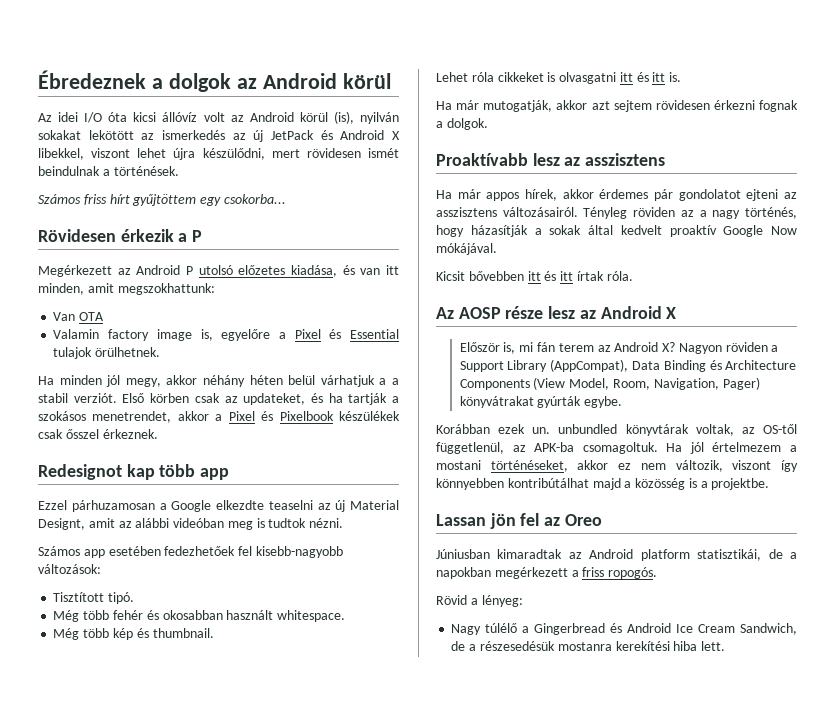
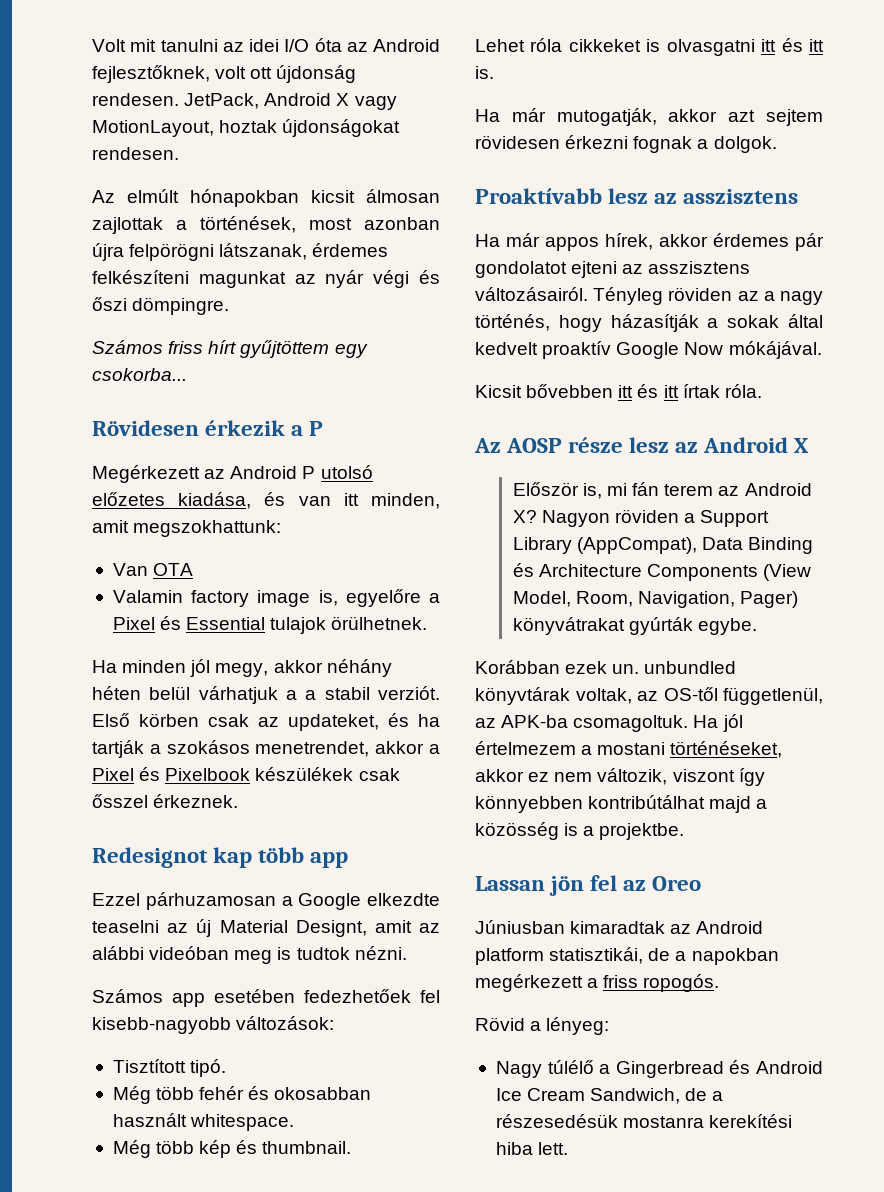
[38,70,391,92] [38,111,399,124] [38,130,401,142] [38,148,399,160] [38,166,179,176] Ébredeznek a dolgok az Android körül // Az idei I/O óta kicsi állóvíz volt az Android körül (is), nyilván sokakat lekötött az ismerkedés az új JetPack és Android X libekkel, viszont lehet újra készülődni, mert rövidesen ismét beindulnak a történések. -> [92,38,440,52] [92,65,357,83] [92,93,397,110] [92,119,401,137] [92,147,179,160] [92,189,440,207] [92,216,440,234] [92,243,389,261] [92,270,441,288] [92,297,230,315] Volt mit tanulni az idei I/O óta az Android fejlesztőknek, volt ott újdonság rendesen. JetPack, Android X vagy MotionLayout, hoztak újdonságokat rendesen. // Az elmúlt hónapokban kicsit álmosan zajlottak a történések, most azonban újra felpörögni látszanak, érdemes felkészíteni magunkat az nyár végi és őszi dömpingre.

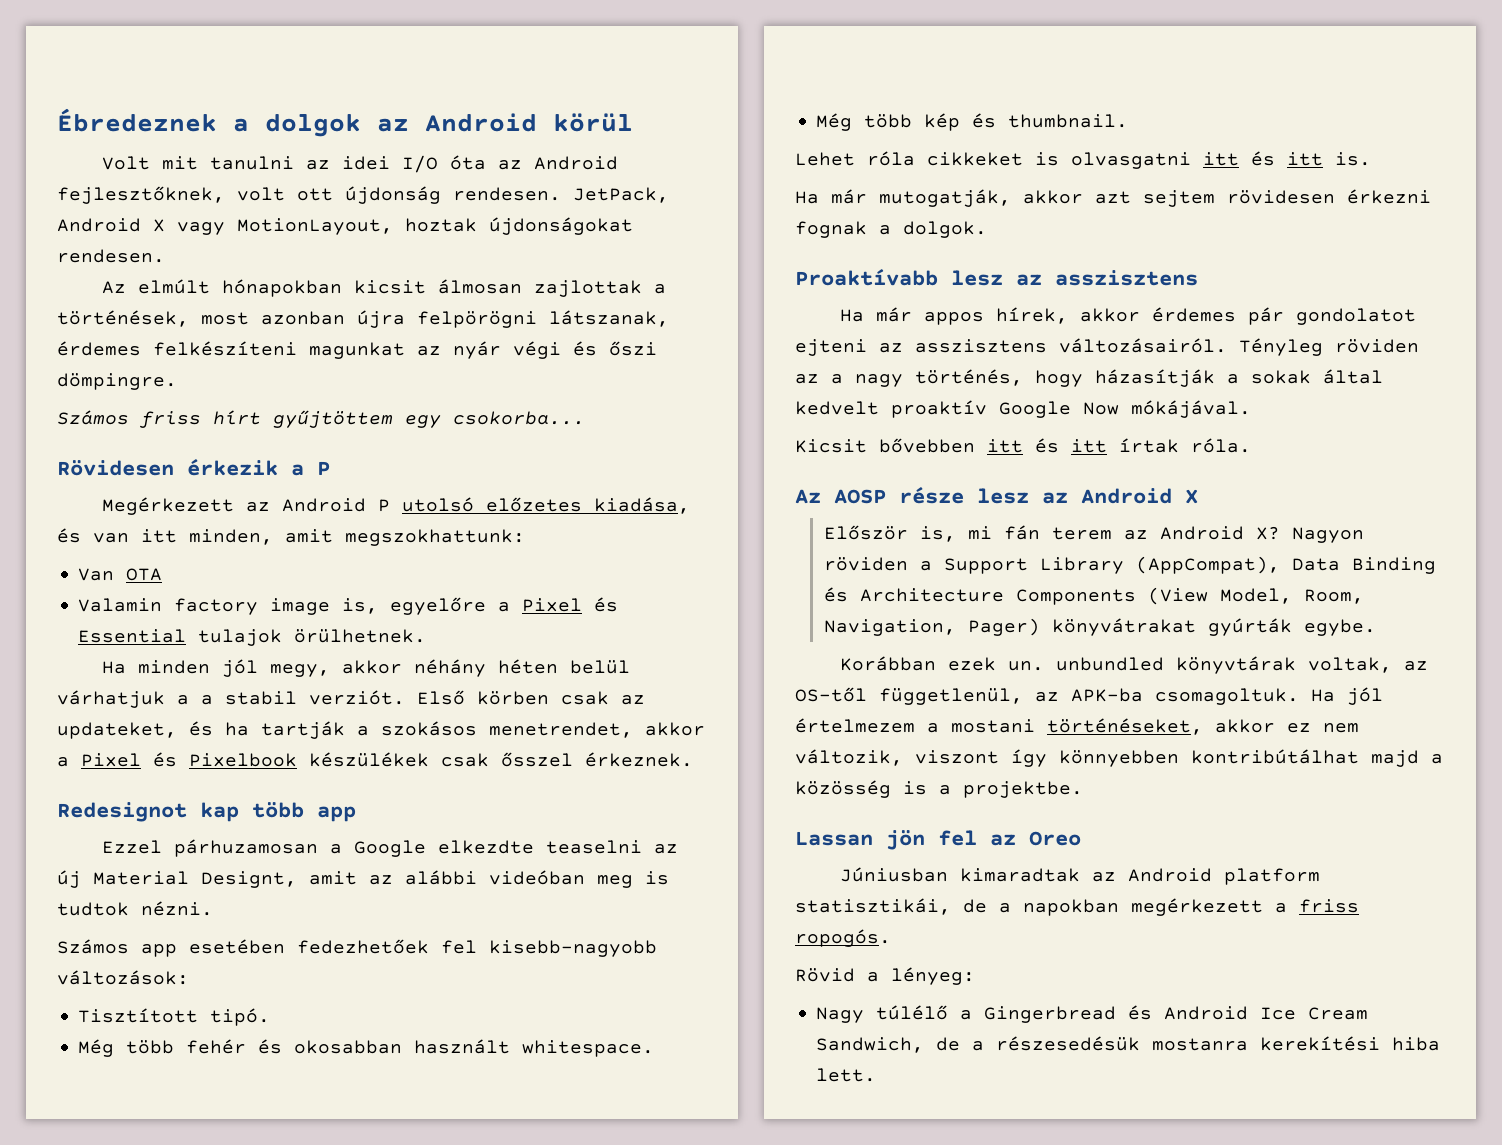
(92, 45) none -> [57,108,633,137] Ébredeznek a dolgok az Android körül //

